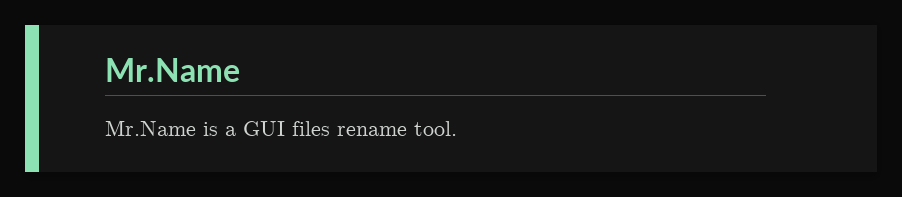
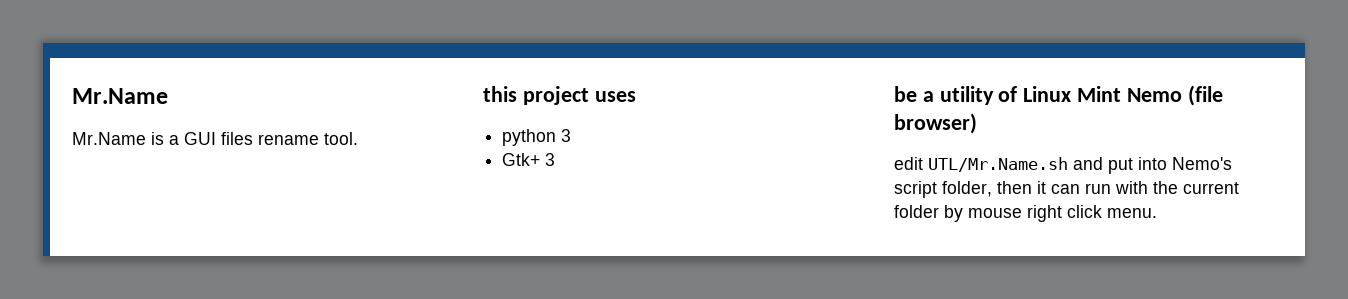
(457, 128) none -> [483,86,636,105] [502,129,572,146] [502,153,556,166] [894,85,1223,106] [894,113,977,134] [894,157,1232,174] [894,181,1239,198] [894,205,1157,222] // this project uses // python 3 // Gtk+ 3 // be a utility of Linux Mint Nemo (file browser) // edit UTL/Mr.Name.sh and put into Nemo's script folder, then it can run with the current folder by mouse right click menu.

